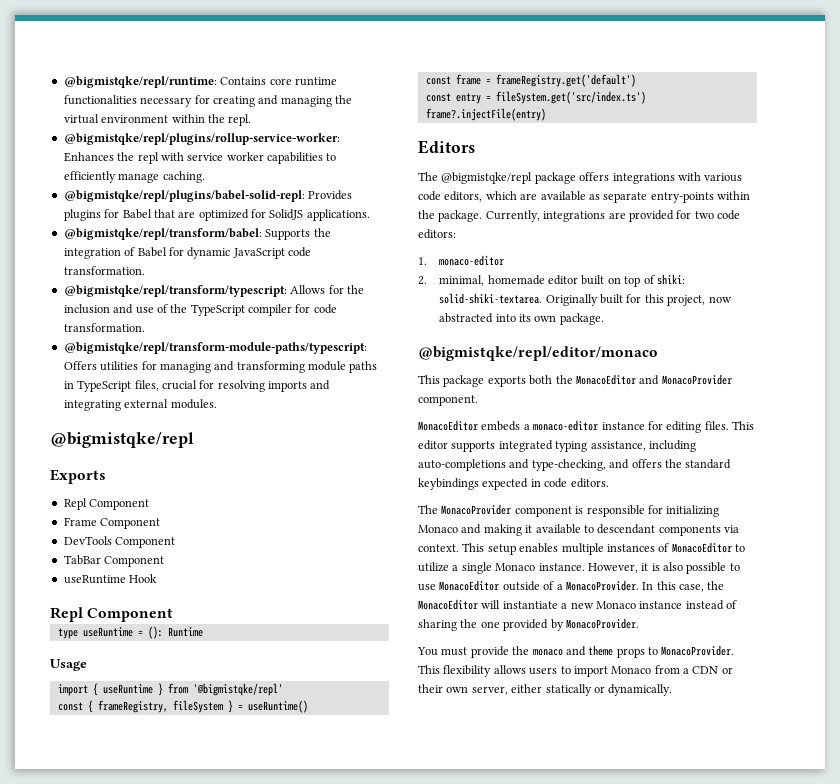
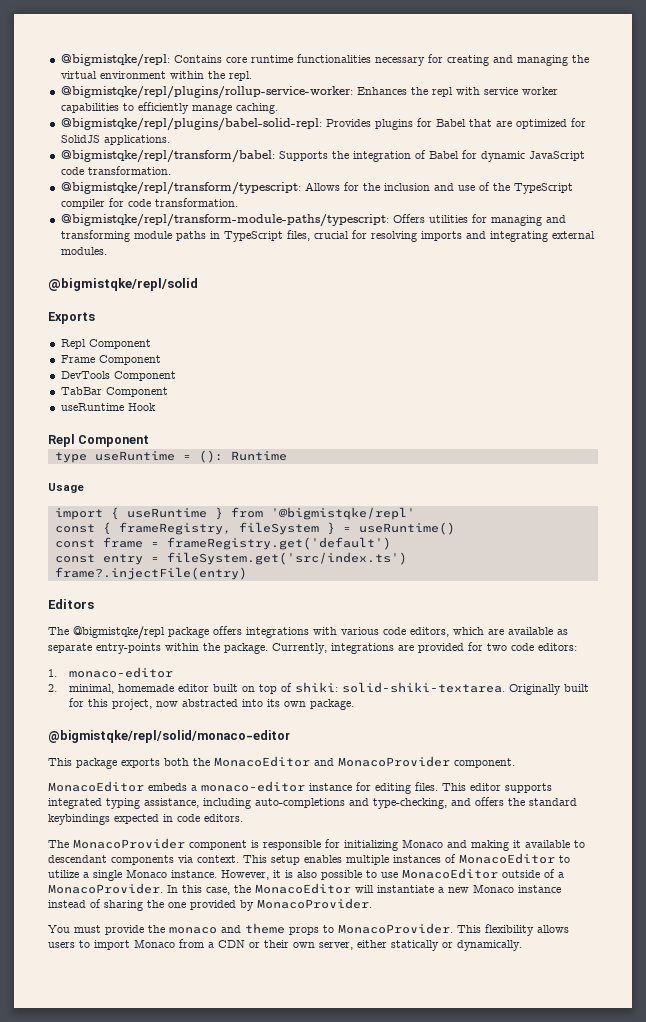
[63,76,217,88] @bigmistqke/repl/runtime: -> [60,54,170,67] @bigmistqke/repl:
[50,432,194,448] @bigmistqke/repl -> [48,278,198,291] @bigmistqke/repl/solid
[418,346,658,361] @bigmistqke/repl/editor/monaco -> [48,730,290,743] @bigmistqke/repl/solid/monaco-editor

